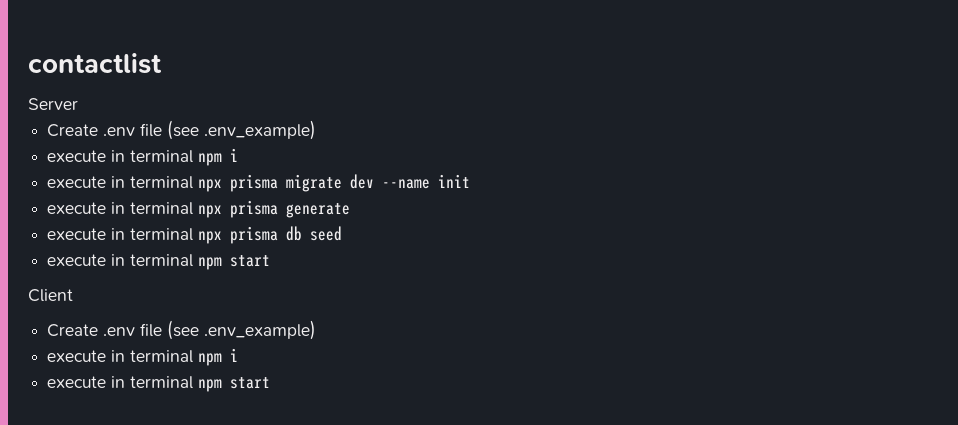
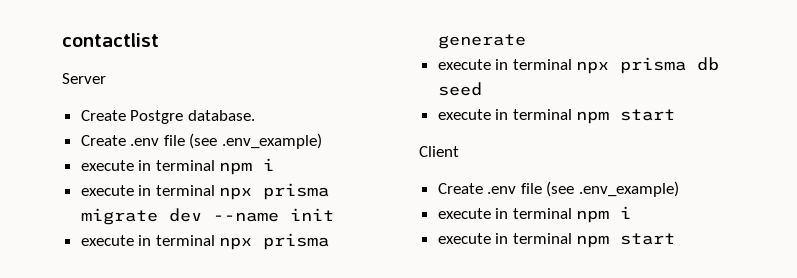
(78, 104) none -> [80,110,255,124] // Create Postgre database.

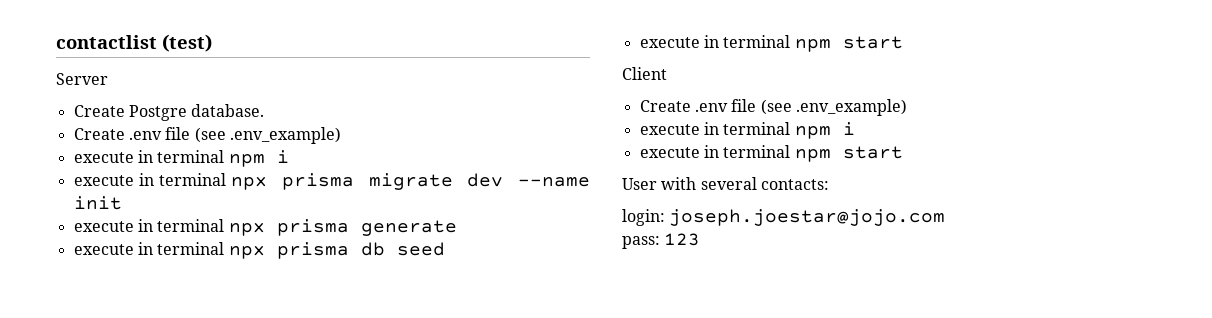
(159, 40) none -> [162,34,212,52] (test)
(676, 239) none -> [622,177,829,190] [622,209,946,226] [622,233,701,249] // User with several contacts: // login: joseph.joestar@jojo.com // pass: 123

